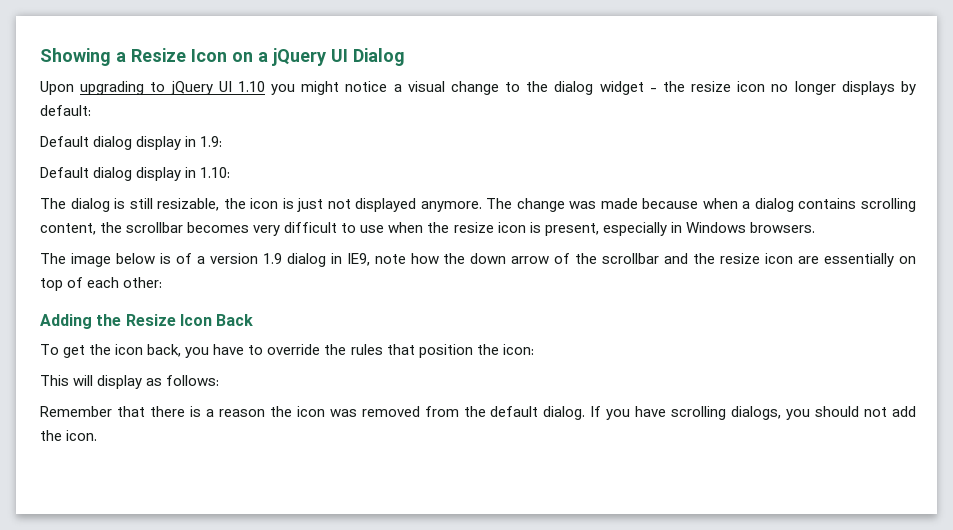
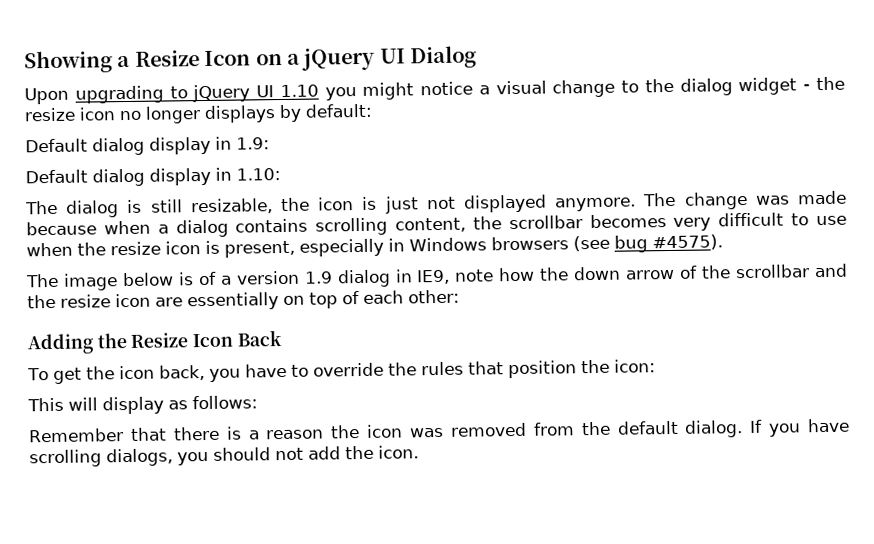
[749,222,815,233] browsers. -> [491,234,723,253] browsers (see bug #4575).

